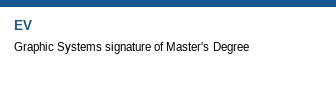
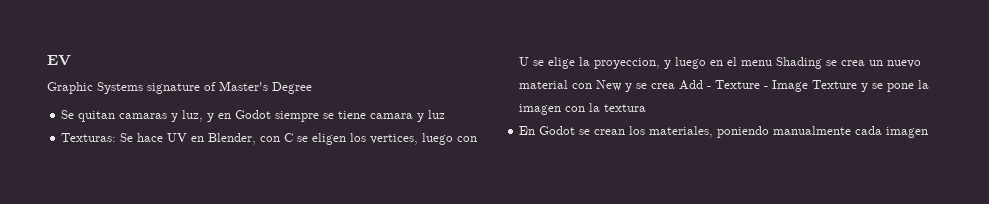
(249, 48) none -> [61,110,446,122] [61,133,478,145] [519,57,922,69] [519,80,930,92] [519,103,647,115] [519,126,929,138] // Se quitan camaras y luz, y en Godot siempre se tiene camara y luz // Texturas: Se hace UV en Blender, con C se eligen los vertices, luego con U se elige la proyeccion, y luego en el menu Shading se crea un nuevo material con New y se crea Add - Texture - Image Texture y se pone la imagen con la textura // En Godot se crean los materiales, poniendo manualmente cada imagen

